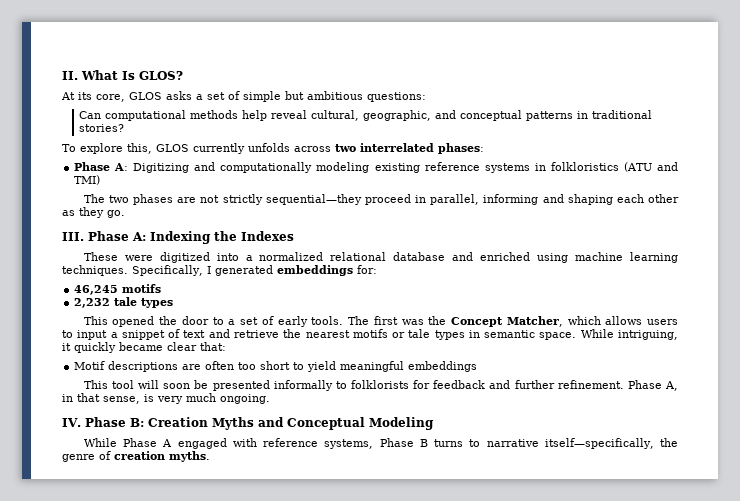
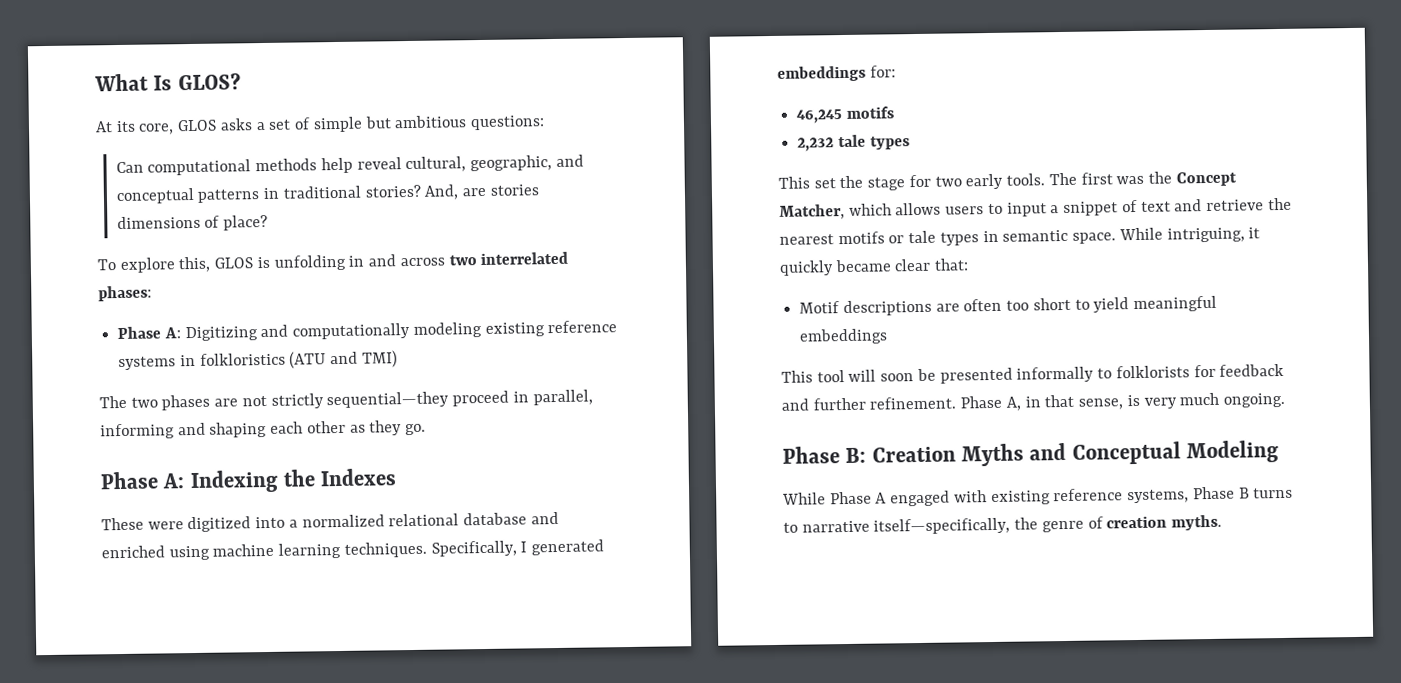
[62,71,78,80] II. -> (94, 82) none
(125, 128) none -> [424,184,539,200] [116,214,269,231] And, are stories dimensions of place?
[193,143,290,154] currently unfolds -> [256,254,397,271] is unfolding in and
[62,232,84,241] III. -> (427, 429) none
[112,316,274,327] opened the door to a set of -> [813,174,962,191] set the stage for two
[62,418,81,427] IV. -> (1285, 400) none
(257, 442) none -> [990,490,1051,506] existing

